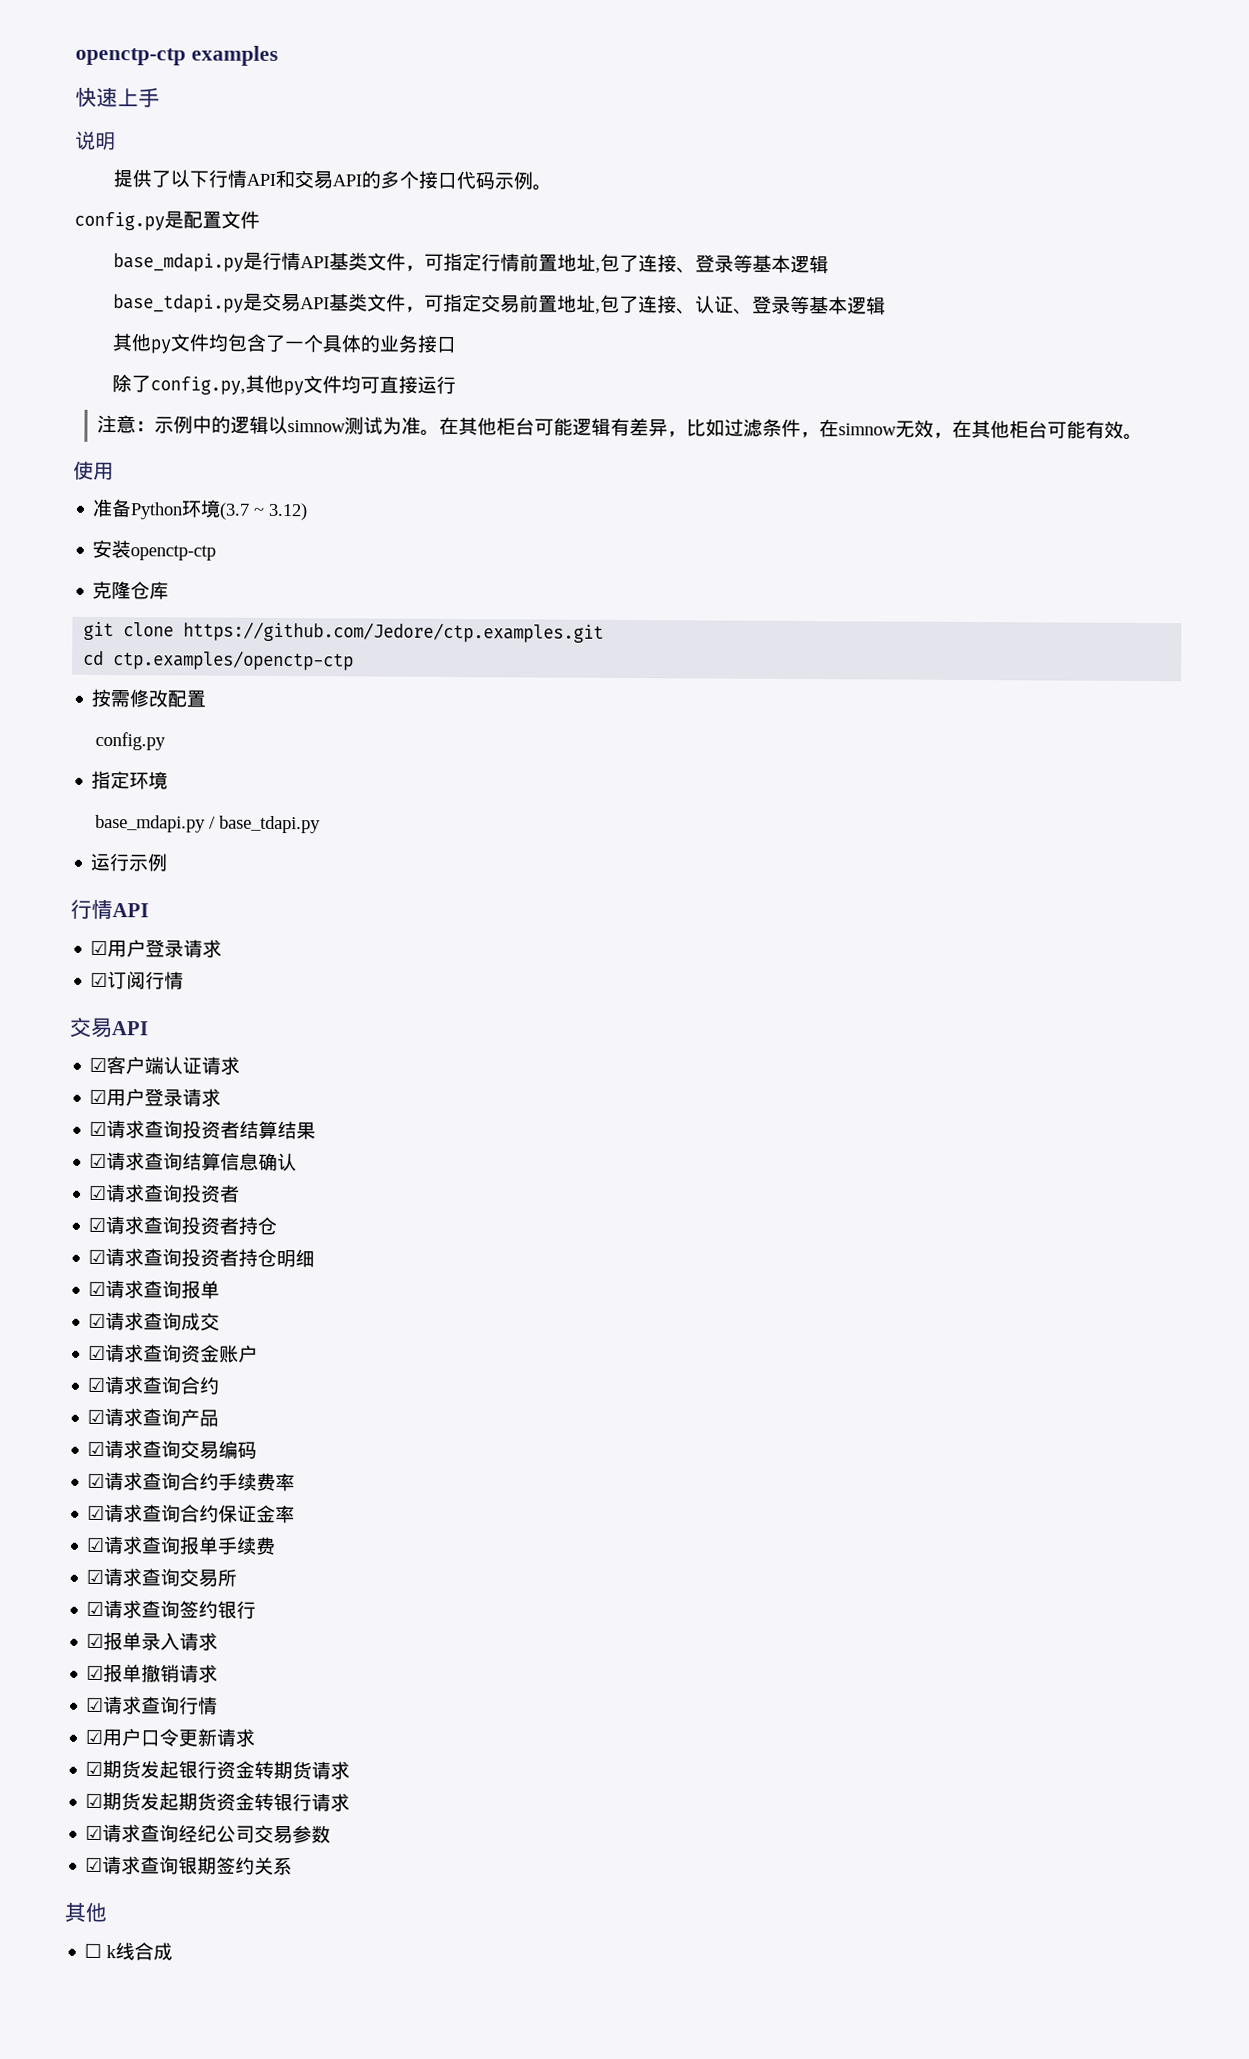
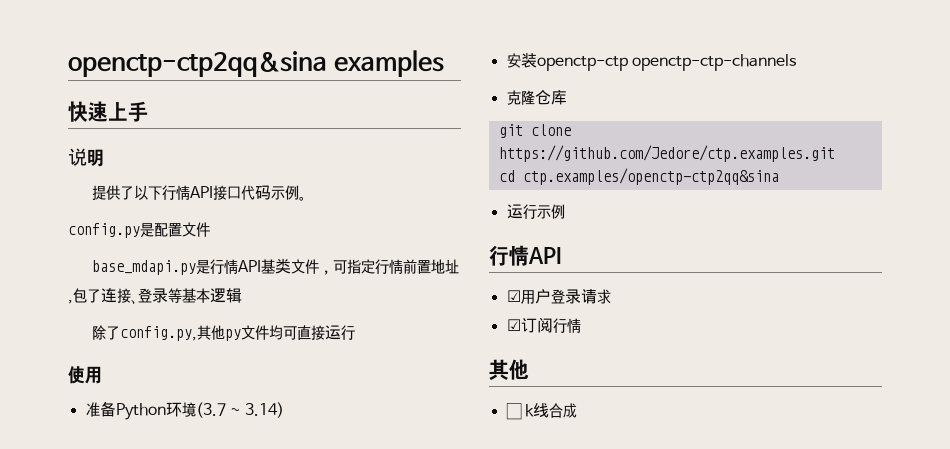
[75,47,186,66] openctp-ctp -> [68,51,327,77] openctp-ctp2qq&sina
[275,169,420,189] 和交易API的多个 -> (213, 192) none
[113,292,887,316] [112,333,457,354] // base_tdapi.py是交易API基类文件，可指定交易前置地址,包了连接、认证、登录等基本逻辑 // 其他py文件均包含了一个具体的业务接口 -> (242, 295) none
[97,414,1144,440] // 注意：示例中的逻辑以simnow测试为准。在其他柜台可能逻辑有差异，比如过滤条件，在simnow无效，在其他柜台可能有效。 -> (355, 332) none
[268,502,309,521] 3.12) -> [245,402,285,418] 3.14)
(217, 553) none -> [631,54,797,71] openctp-ctp-channels
[113,650,355,671] [91,688,207,708] [95,731,167,751] [91,770,169,790] [95,814,322,834] ctp.examples/openctp-ctp // 按需修改配置 // config.py // 指定环境 // base_mdapi.py / base_tdapi.py -> [522,168,779,185] ctp.examples/openctp-ctp2qq&sina
[69,1016,149,1039] [89,1056,241,1075] [89,1088,222,1107] [89,1120,317,1140] [89,1152,298,1172] [89,1184,241,1203] [88,1216,278,1236] [88,1248,316,1268] [88,1280,221,1299] [88,1312,221,1331] [88,1344,259,1363] [87,1376,220,1395] [87,1408,220,1427] [87,1440,258,1459] [87,1472,296,1492] [87,1504,296,1524] [86,1536,277,1556] [86,1568,238,1587] [86,1600,257,1619] [86,1632,219,1651] [86,1664,219,1683] [86,1696,219,1715] [85,1728,256,1747] [85,1760,351,1780] [85,1792,351,1812] [85,1824,332,1844] [85,1856,294,1876] // 交易API // ☑客户端认证请求 // ☑用户登录请求 // ☑请求查询投资者结算结果 // ☑请求查询结算信息确认 // ☑请求查询投资者 // ☑请求查询投资者持仓 // ☑请求查询投资者持仓明细 // ☑请求查询报单 // ☑请求查询成交 // ☑请求查询资金账户 // ☑请求查询合约 // ☑请求查询产品 // ☑请求查询交易编码 // ☑请求查询合约手续费率 // ☑请求查询合约保证金率 // ☑请求查询报单手续费 // ☑请求查询交易所 // ☑请求查询签约银行 // ☑报单录入请求 // ☑报单撤销请求 // ☑请求查询行情 // ☑用户口令更新请求 // ☑期货发起银行资金转期货请求 // ☑期货发起期货资金转银行请求 // ☑请求查询经纪公司交易参数 // ☑请求查询银期签约关系 -> (581, 325) none

